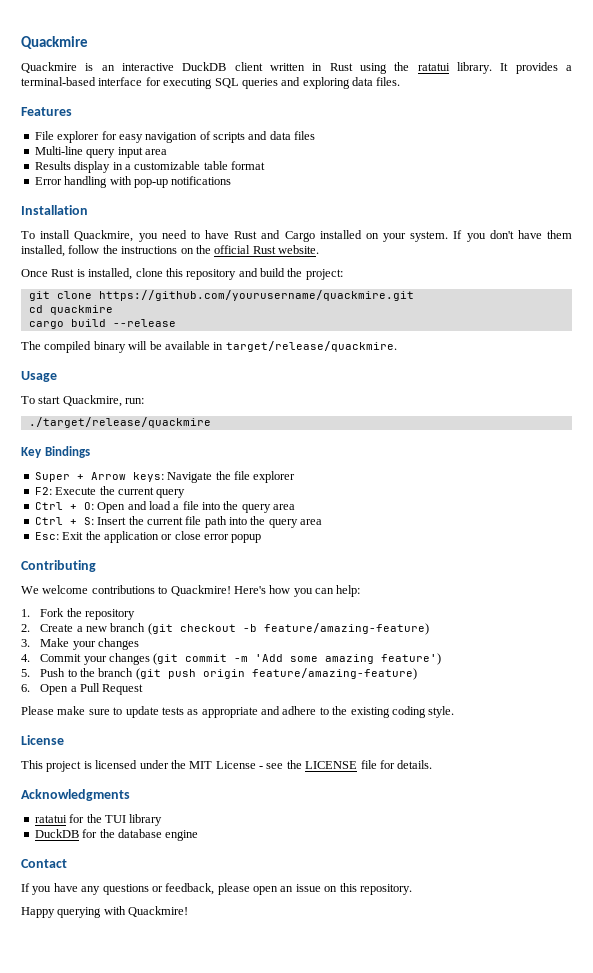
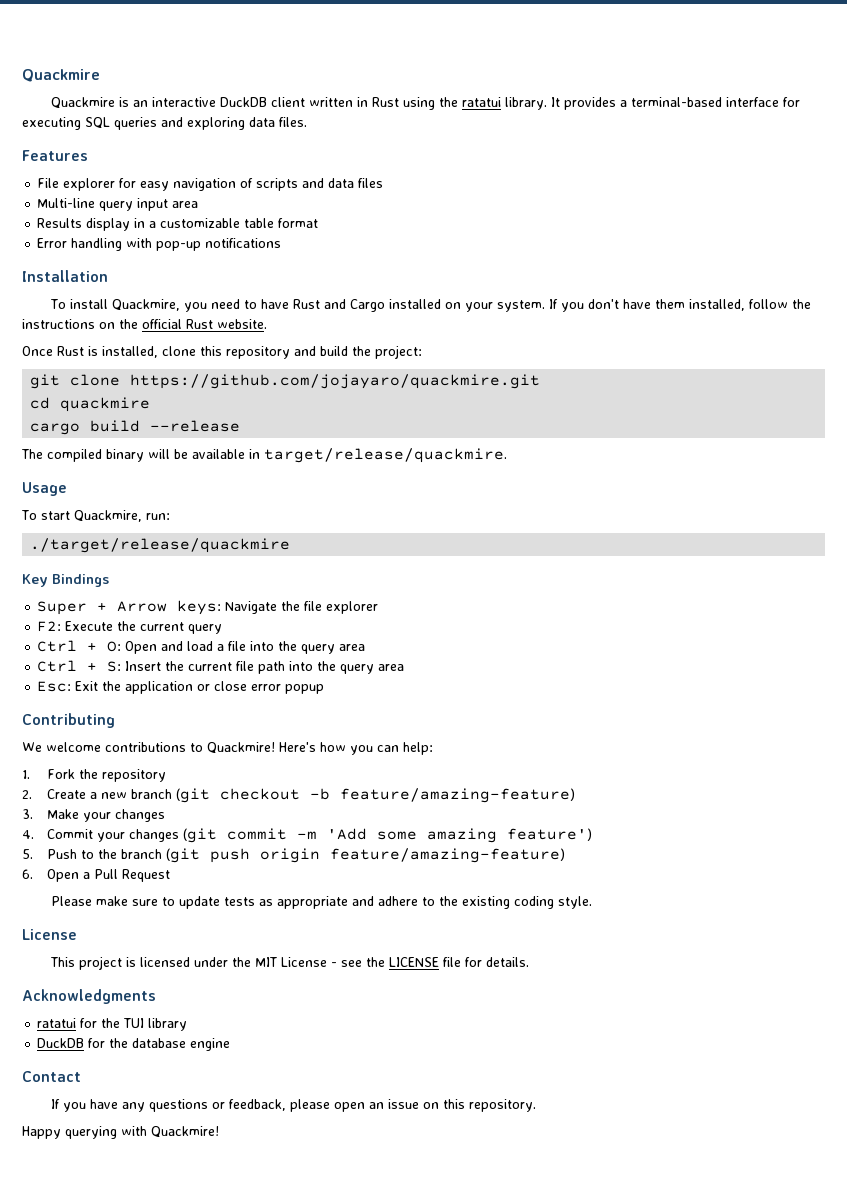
[98,290,414,301] https://github.com/yourusername/quackmire.git -> [130,374,541,389] https://github.com/jojayaro/quackmire.git

